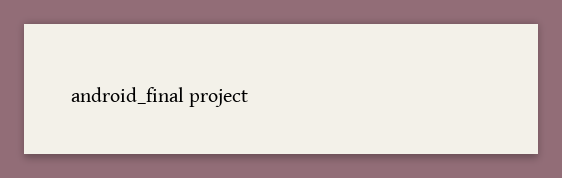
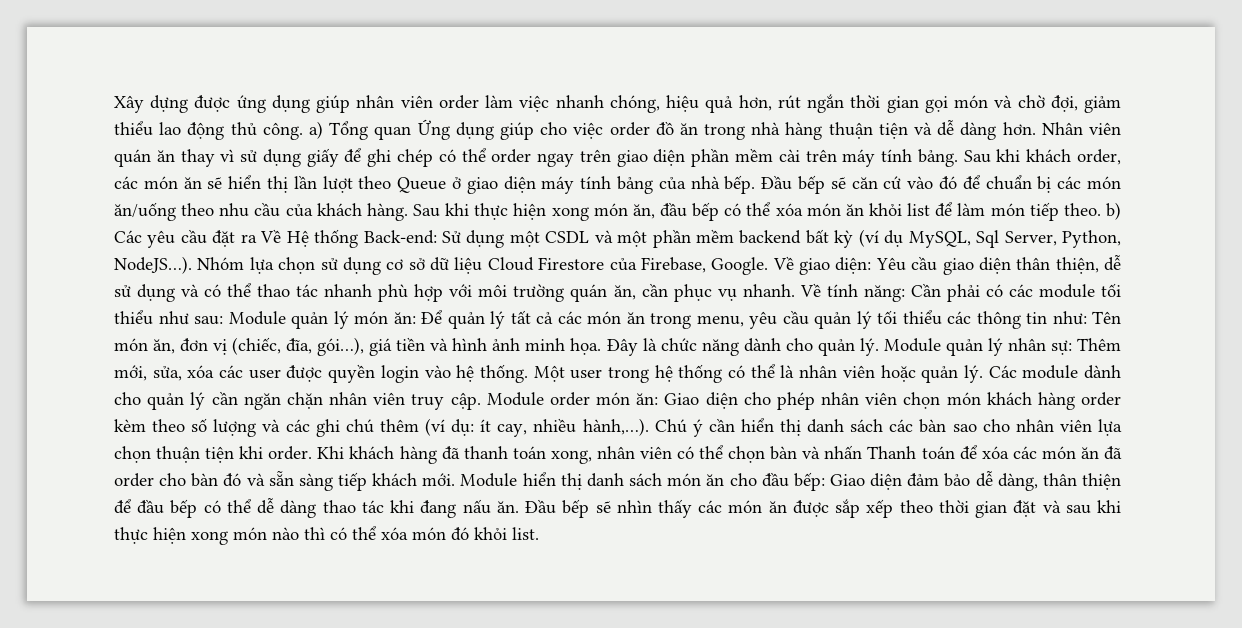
[71,87,249,107] android_final project -> [114,94,1122,113] [114,119,1122,140] [114,148,1122,167] [114,175,1121,194] [114,202,1121,221] [114,229,1122,248] [114,255,1121,275] [114,283,1121,302] [114,310,1121,329] [114,337,1121,356] [114,364,1122,383] [114,391,1121,410] [114,418,1123,437] [114,445,1122,464] [114,471,1121,491] [114,498,1122,518] [114,526,539,545] Xây dựng được ứng dụng giúp nhân viên order làm việc nhanh chóng, hiệu quả hơn, rút ngắn thời gian gọi món và chờ đợi, giảm thiểu lao động thủ công. a) Tổng quan Ứng dụng giúp cho việc order đồ ăn trong nhà hàng thuận tiện và dễ dàng hơn. Nhân viên quán ăn thay vì sử dụng giấy để ghi chép có thể order ngay trên giao diện phần mềm cài trên máy tính bảng. Sau khi khách order, các món ăn sẽ hiển thị lần lượt theo Queue ở giao diện máy tính bảng của nhà bếp. Đầu bếp sẽ căn cứ vào đó để chuẩn bị các món ăn/uống theo nhu cầu của khách hàng. Sau khi thực hiện xong món ăn, đầu bếp có thể xóa món ăn khỏi list để làm món tiếp theo. b) Các yêu cầu đặt ra Về Hệ thống Back-end: Sử dụng một CSDL và một phần mềm backend bất kỳ (ví dụ MySQL, Sql Server, Python, NodeJS…). Nhóm lựa chọn sử dụng cơ sở dữ liệu Cloud Firestore của Firebase, Google. Về giao diện: Yêu cầu giao diện thân thiện, dễ sử dụng và có thể thao tác nhanh phù hợp với môi trường quán ăn, cần phục vụ nhanh. Về tính năng: Cần phải có các module tối thiểu như sau: Module quản lý món ăn: Để quản lý tất cả các món ăn trong menu, yêu cầu quản lý tối thiểu các thông tin như: Tên món ăn, đơn vị (chiếc, đĩa, gói…), giá tiền và hình ảnh minh họa. Đây là chức năng dành cho quản lý. Module quản lý nhân sự: Thêm mới, sửa, xóa các user được quyền login vào hệ thống. Một user trong hệ thống có thể là nhân viên hoặc quản lý. Các module dành cho quản lý cần ngăn chặn nhân viên truy cập. Module order món ăn: Giao diện cho phép nhân viên chọn món khách hàng order kèm theo số lượng và các ghi chú thêm (ví dụ: ít cay, nhiều hành,…). Chú ý cần hiển thị danh sách các bàn sao cho nhân viên lựa chọn thuận tiện khi order. Khi khách hàng đã thanh toán xong, nhân viên có thể chọn bàn và nhấn Thanh toán để xóa các món ăn đã order cho bàn đó và sẵn sàng tiếp khách mới. Module hiển thị danh sách món ăn cho đầu bếp: Giao diện đảm bảo dễ dàng, thân thiện để đầu bếp có thể dễ dàng thao tác khi đang nấu ăn. Đầu bếp sẽ nhìn thấy các món ăn được sắp xếp theo thời gian đặt và sau khi thực hiện xong món nào thì có thể xóa món đó khỏi list.

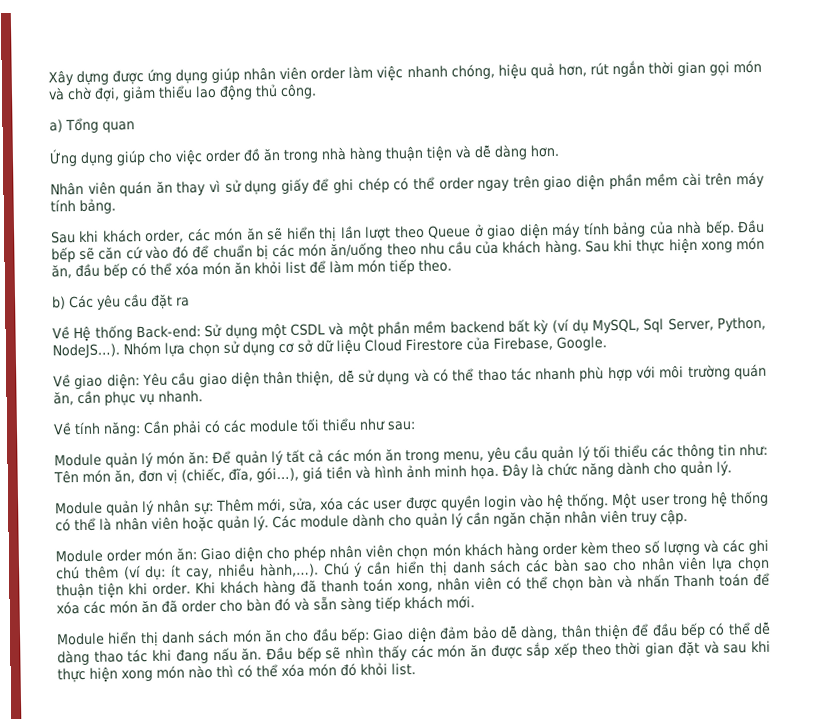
(303, 131) none -> (317, 91) //
(412, 133) none -> (135, 127) //
(1036, 128) none -> (560, 151) //
(958, 158) none -> (116, 206) //
(1101, 209) none -> (452, 265) //
(257, 238) none -> (190, 302) //
(769, 266) none -> (607, 343) //
(795, 290) none -> (203, 396) //
(223, 320) none -> (416, 426) //
(879, 347) none -> (732, 468) //
(481, 401) none -> (688, 517) //
(456, 479) none -> (475, 602) //

